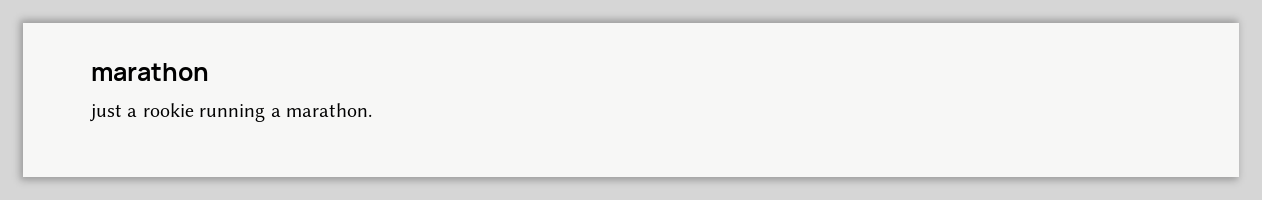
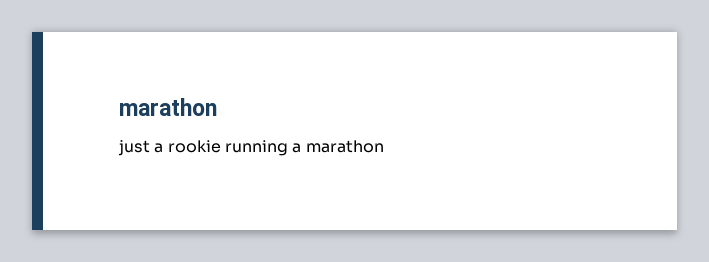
[286,103,372,117] marathon. -> [305,140,384,153] marathon

